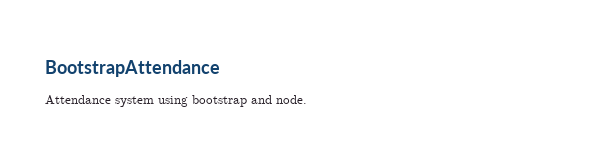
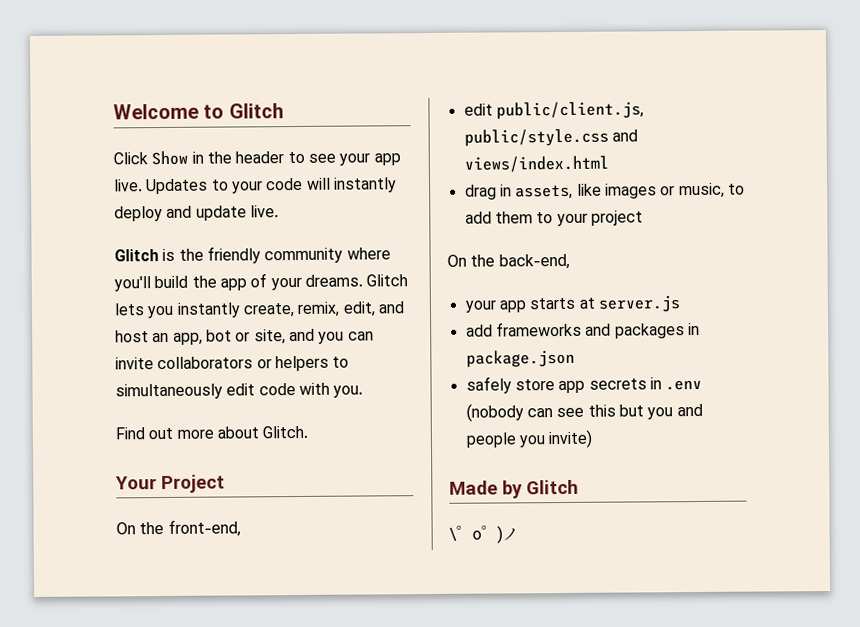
[45,60,220,77] [45,95,307,107] BootstrapAttendance // Attendance system using bootstrap and node. -> [113,103,284,120] [113,150,401,166] [113,177,397,195] [114,205,279,222] [114,246,391,264] [114,273,409,292] [114,301,404,319] [115,328,374,345] [115,355,350,372] [115,382,364,400] [115,425,309,440] [115,474,225,494] [116,519,241,537] [463,101,644,120] [463,128,638,147] [463,155,609,173] [464,182,745,200] [464,210,643,227] [447,253,570,270] [464,295,680,313] [465,321,700,339] [465,349,575,368] [465,376,703,394] [465,403,703,422] [465,429,594,449] [449,479,579,499] [449,525,519,544] Welcome to Glitch // Click Show in the header to see your app live. Updates to your code will instantly deploy and update live. // Glitch is the friendly community where you'll build the app of your dreams. Glitch lets you instantly create, remix, edit, and host an app, bot or site, and you can invite collaborators or helpers to simultaneously edit code with you. // Find out more about Glitch. // Your Project // On the front-end, // edit public/client.js, public/style.css and views/index.html // drag in assets, like images or music, to add them to your project // On the back-end, // your app starts at server.js // add frameworks and packages in package.json // safely store app secrets in .env (nobody can see this but you and people you invite) // Made by Glitch // \゜o゜)ノ

